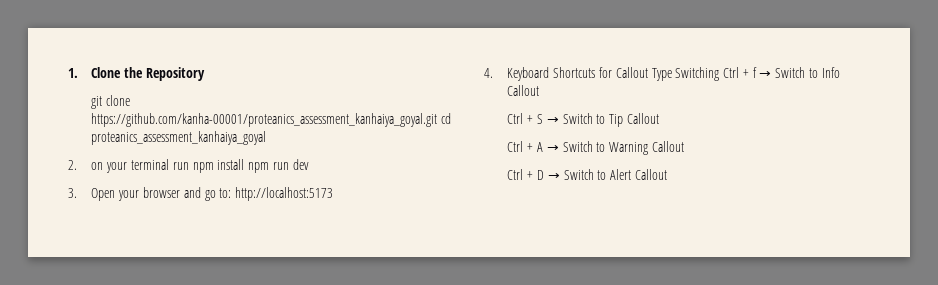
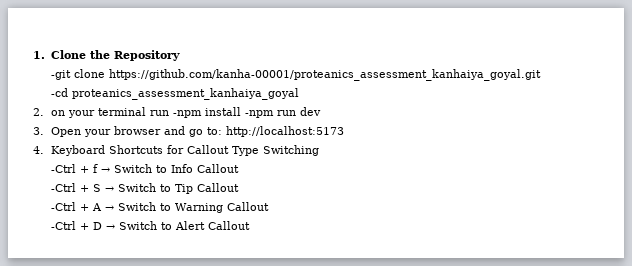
[91,96,103,109] git -> [50,70,71,80] -git
[441,113,452,124] cd -> [50,88,68,97] // -cd
[192,159,270,173] npm install npm -> [172,107,274,118] -npm install -npm
[723,67,740,78] Ctrl -> [50,164,76,173] // -Ctrl
[507,113,524,124] Ctrl -> [50,183,76,192] -Ctrl
[507,141,524,152] Ctrl -> [50,202,76,211] -Ctrl
[507,169,524,180] Ctrl -> [50,221,76,230] -Ctrl

